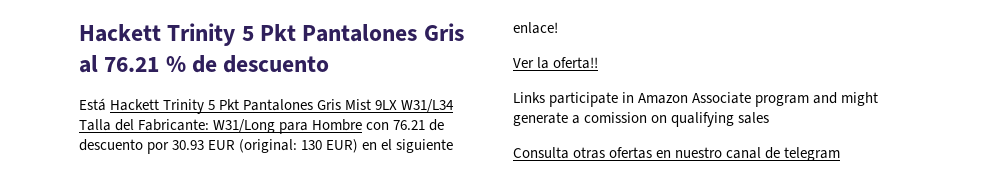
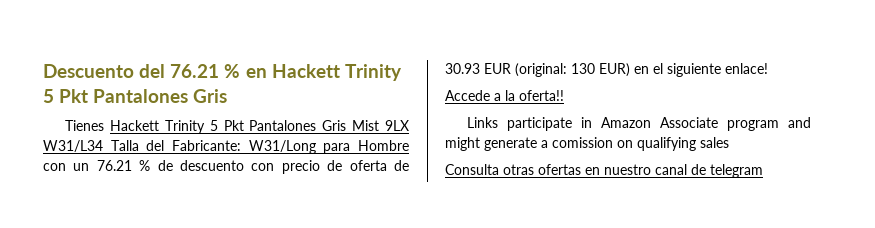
[79,23,464,46] [79,55,330,73] [79,98,106,111] Hackett Trinity 5 Pkt Pantalones Gris al 76.21 % de descuento // Está -> [43,64,402,81] [43,89,228,103] [65,120,105,131] Descuento del 76.21 % en Hackett Trinity 5 Pkt Pantalones Gris // Tienes
[393,119,445,131] [79,139,170,154] 76.21 de descuento por -> [73,160,409,174] un 76.21 % de descuento con precio de oferta de
[513,58,534,68] Ver -> [445,90,501,101] Accede a

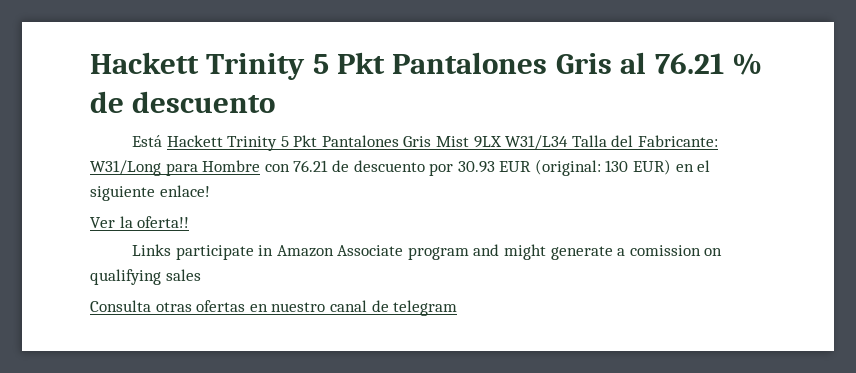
[43,64,402,81] [43,89,228,103] [65,120,105,131] Descuento del 76.21 % en Hackett Trinity 5 Pkt Pantalones Gris // Tienes -> [90,52,762,80] [90,91,276,113] [131,135,162,147] Hackett Trinity 5 Pkt Pantalones Gris al 76.21 % de descuento // Está
[73,160,409,174] un 76.21 % de descuento con precio de oferta de -> [293,160,454,176] 76.21 de descuento por
[445,90,501,101] Accede a -> [90,217,115,228] Ver

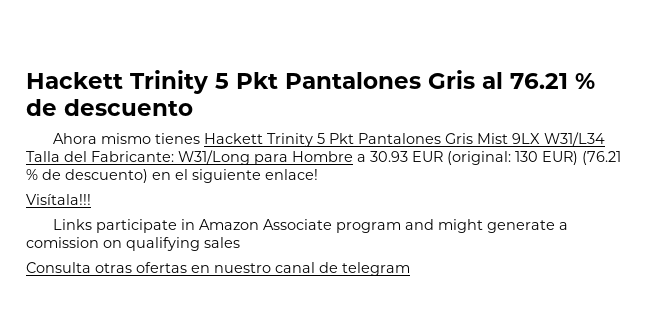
[131,135,162,147] Está -> [52,133,200,144] Ahora mismo tienes
[264,160,454,176] con 76.21 de descuento por -> [357,154,366,162] a
(672, 167) none -> [582,151,621,165] [26,169,148,183] (76.21 % de descuento)
[90,216,190,228] Ver la oferta!! -> [26,194,91,205] Visítala!!!

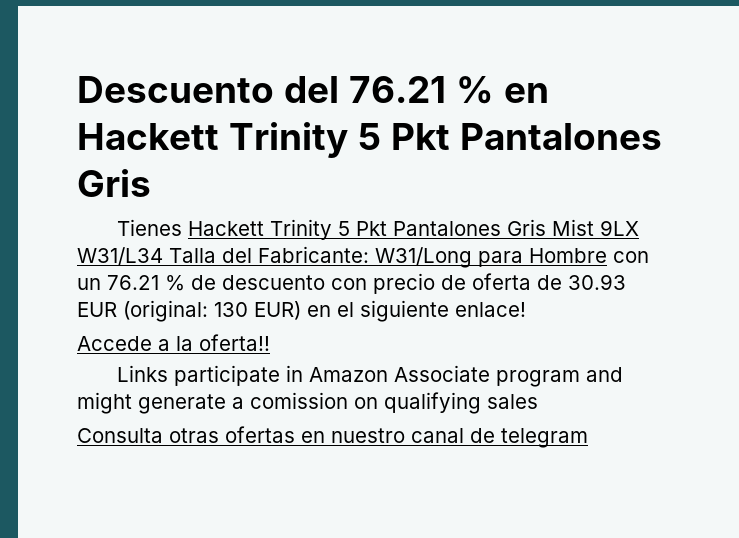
[26,70,595,94] [26,99,193,116] [52,133,200,144] Hackett Trinity 5 Pkt Pantalones Gris al 76.21 % de descuento // Ahora mismo tienes -> [77,76,549,104] [77,122,662,158] [77,169,151,197] [116,219,182,236] Descuento del 76.21 % en Hackett Trinity 5 Pkt Pantalones Gris // Tienes
[357,154,366,162] a -> [613,251,649,263] [77,273,562,294] con un 76.21 % de descuento con precio de oferta de
[582,151,621,165] [26,169,148,183] (76.21 % de descuento) -> (301, 310) none
[26,194,91,205] Visítala!!! -> [77,334,270,351] Accede a la oferta!!

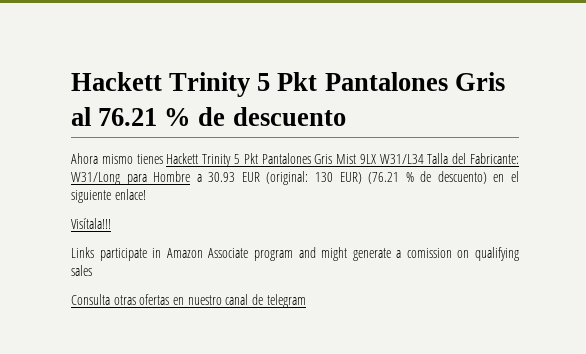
[77,76,549,104] [77,122,662,158] [77,169,151,197] [116,219,182,236] Descuento del 76.21 % en Hackett Trinity 5 Pkt Pantalones Gris // Tienes -> [71,72,505,97] [71,107,346,126] [71,153,163,164] Hackett Trinity 5 Pkt Pantalones Gris al 76.21 % de descuento // Ahora mismo tienes
[613,251,649,263] [77,273,562,294] con un 76.21 % de descuento con precio de oferta de -> [196,174,202,182] a
(301, 310) none -> [368,171,487,184] (76.21 % de descuento)
[77,334,270,351] Accede a la oferta!! -> [71,218,111,229] Visítala!!!

